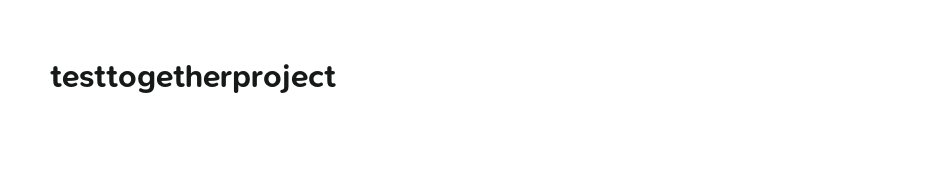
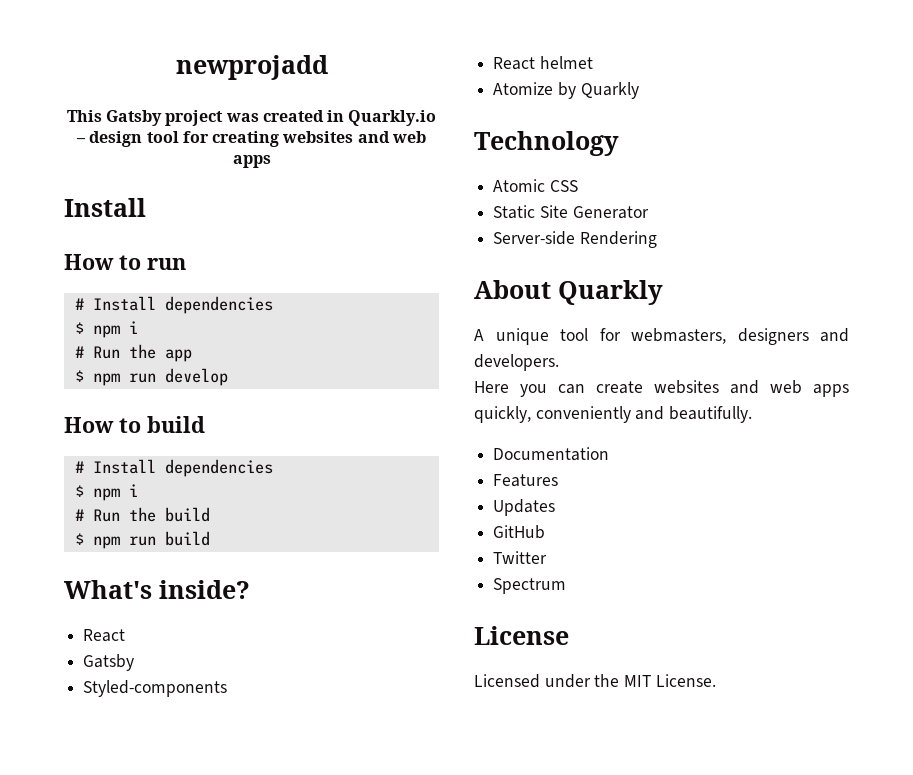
[50,64,336,94] testtogetherproject -> [175,55,328,80] [66,110,437,126] [75,131,427,147] [232,155,271,168] [64,198,146,217] [64,254,186,270] [74,296,273,314] [74,321,138,338] [74,344,192,362] [74,368,228,386] [64,416,205,433] [74,459,273,477] [74,484,138,501] [74,507,210,522] [74,531,210,549] [64,580,250,599] [83,629,126,642] [83,654,135,671] [83,680,228,697] [493,56,593,70] [493,82,639,99] [474,131,619,156] [493,179,578,192] [493,205,649,219] [493,231,657,248] [474,280,663,305] [474,328,849,345] [474,354,559,371] [474,380,849,397] [474,406,753,423] [493,447,610,461] [493,474,559,487] [493,499,556,516] [493,525,546,539] [493,551,548,564] [493,578,567,594] [474,626,569,645] [474,674,716,688] newprojadd // This Gatsby project was created in Quarkly.io – design tool for creating websites and web apps // Install // How to run // # Install dependencies // $ npm i // # Run the app // $ npm run develop // How to build // # Install dependencies // $ npm i // # Run the build // $ npm run build // What's inside? // React // Gatsby // Styled-components // React helmet // Atomize by Quarkly // Technology // Atomic CSS // Static Site Generator // Server-side Rendering // About Quarkly // A unique tool for webmasters, designers and developers. // Here you can create websites and web apps quickly, conveniently and beautifully. // Documentation // Features // Updates // GitHub // Twitter // Spectrum // License // Licensed under the MIT License.

